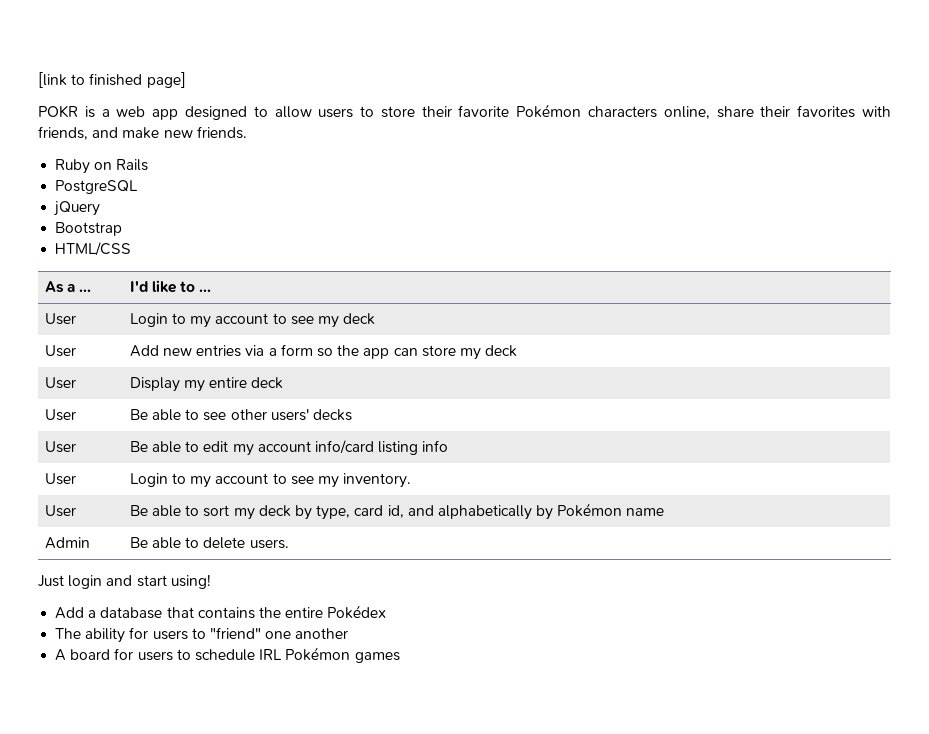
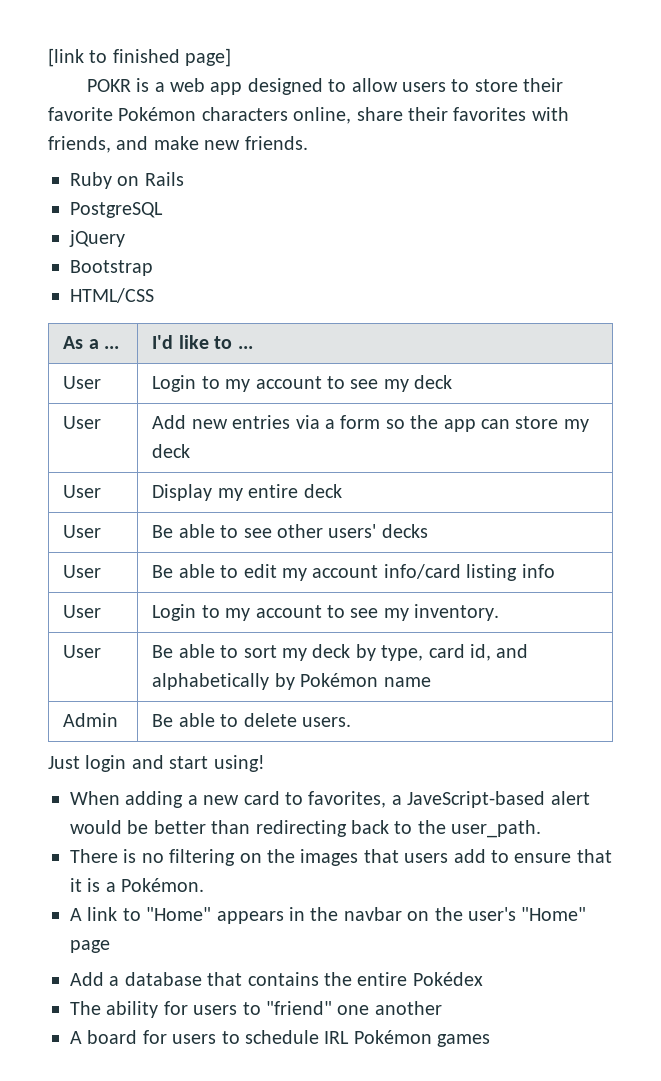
(211, 581) none -> [70,791,590,808] [70,820,542,838] [70,849,612,866] [70,878,205,892] [70,907,587,924] [70,940,110,953] // When adding a new card to favorites, a JaveScript-based alert would be better than redirecting back to the user_path. // There is no filtering on the images that users add to ensure that it is a Pokémon. // A link to "Home" appears in the navbar on the user's "Home" page

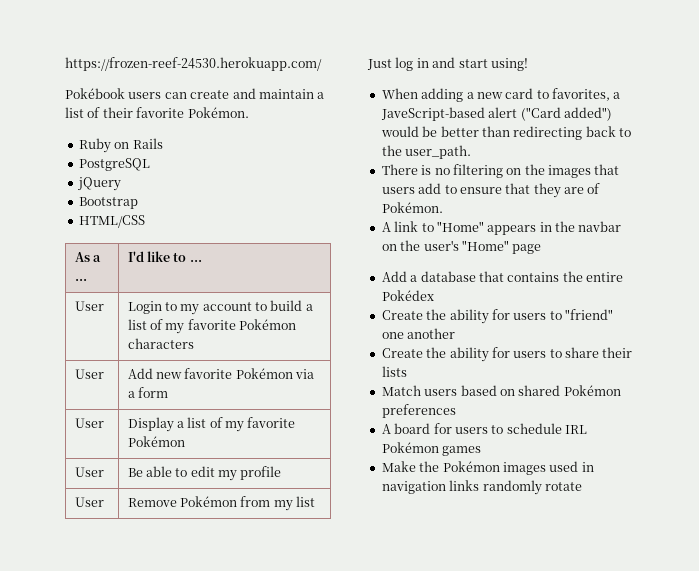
[48,48,232,67] [86,78,564,95] [48,107,569,124] [48,136,308,153] [link to finished page] // POKR is a web app designed to allow users to store their favorite Pokémon characters online, share their favorites with friends, and make new friends. -> [65,57,322,71] [65,88,325,99] [65,107,249,118] https://frozen-reef-24530.herokuapp.com/ // Pokébook users can create and maintain a list of their favorite Pokémon.
[350,375,453,392] see my deck -> [270,300,313,311] [127,319,297,334] [127,338,194,349] build a list of my favorite Pokémon characters
[232,415,291,429] entries -> [184,368,293,379] favorite Pokémon
[385,415,589,432] [152,444,191,458] [63,485,102,498] [152,484,342,501] [63,525,102,538] [152,524,428,538] so the app can store my deck // User | Display my entire deck // User | Be able to see other users' decks -> [74,418,104,428] [127,417,296,432] [127,436,185,447] // User | Display a list of my favorite Pokémon
[312,564,555,581] [63,605,102,618] [152,604,500,621] [63,645,102,658] [152,644,529,661] [152,673,431,690] [63,713,119,727] [152,713,352,727] account info/card listing info // User | Login to my account to see my inventory. // User | Be able to sort my deck by type, card id, and alphabetically by Pokémon name // Admin | Be able to delete users. -> [240,466,282,480] [74,497,104,507] [127,496,316,511] profile // User | Remove Pokémon from my list
[85,755,127,772] login -> [395,57,429,71] log in
(590, 798) none -> [520,107,612,121] ("Card added")
[70,878,116,892] it is a -> [533,183,601,198] they are of
[70,1001,101,1015] The -> [381,309,447,320] Create the
(442, 1008) none -> [381,347,633,362] [381,366,407,377] [381,385,621,396] [381,404,456,418] // Create the ability for users to share their lists // Match users based on shared Pokémon preferences
(491, 1040) none -> [381,461,594,475] [381,480,582,495] // Make the Pokémon images used in navigation links randomly rotate

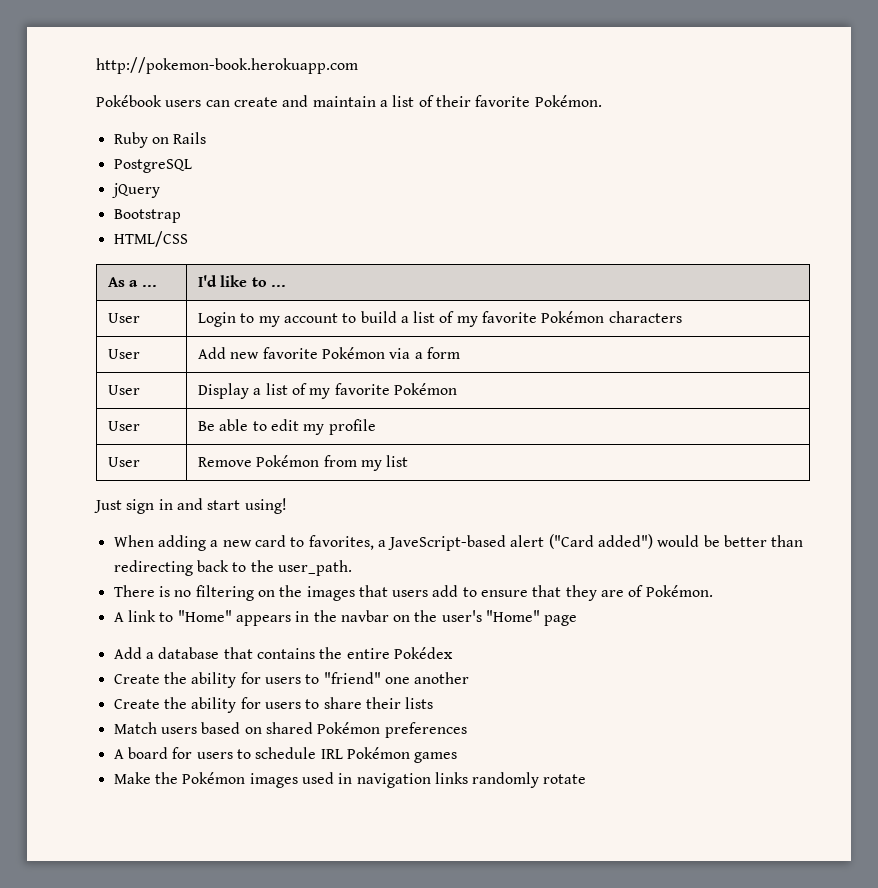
[65,57,322,71] https://frozen-reef-24530.herokuapp.com/ -> [96,57,358,74] http://pokemon-book.herokuapp.com
[395,57,414,71] log -> [126,499,155,514] sign

